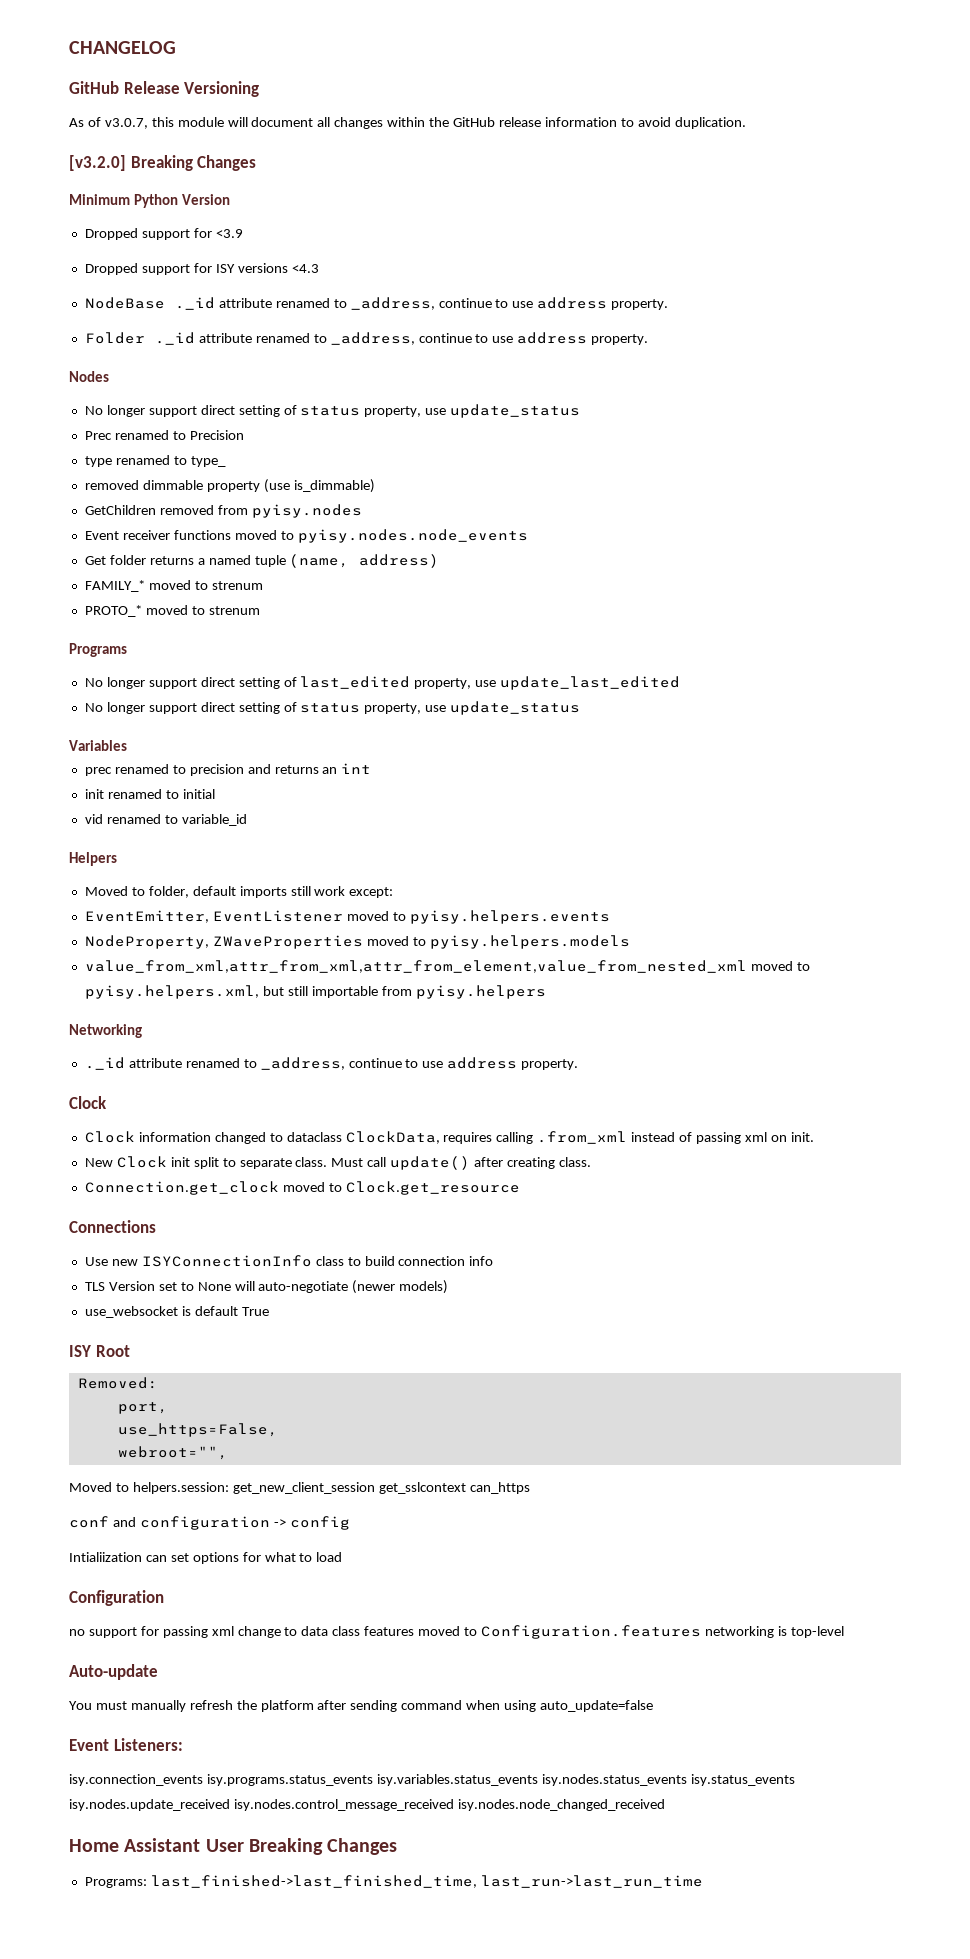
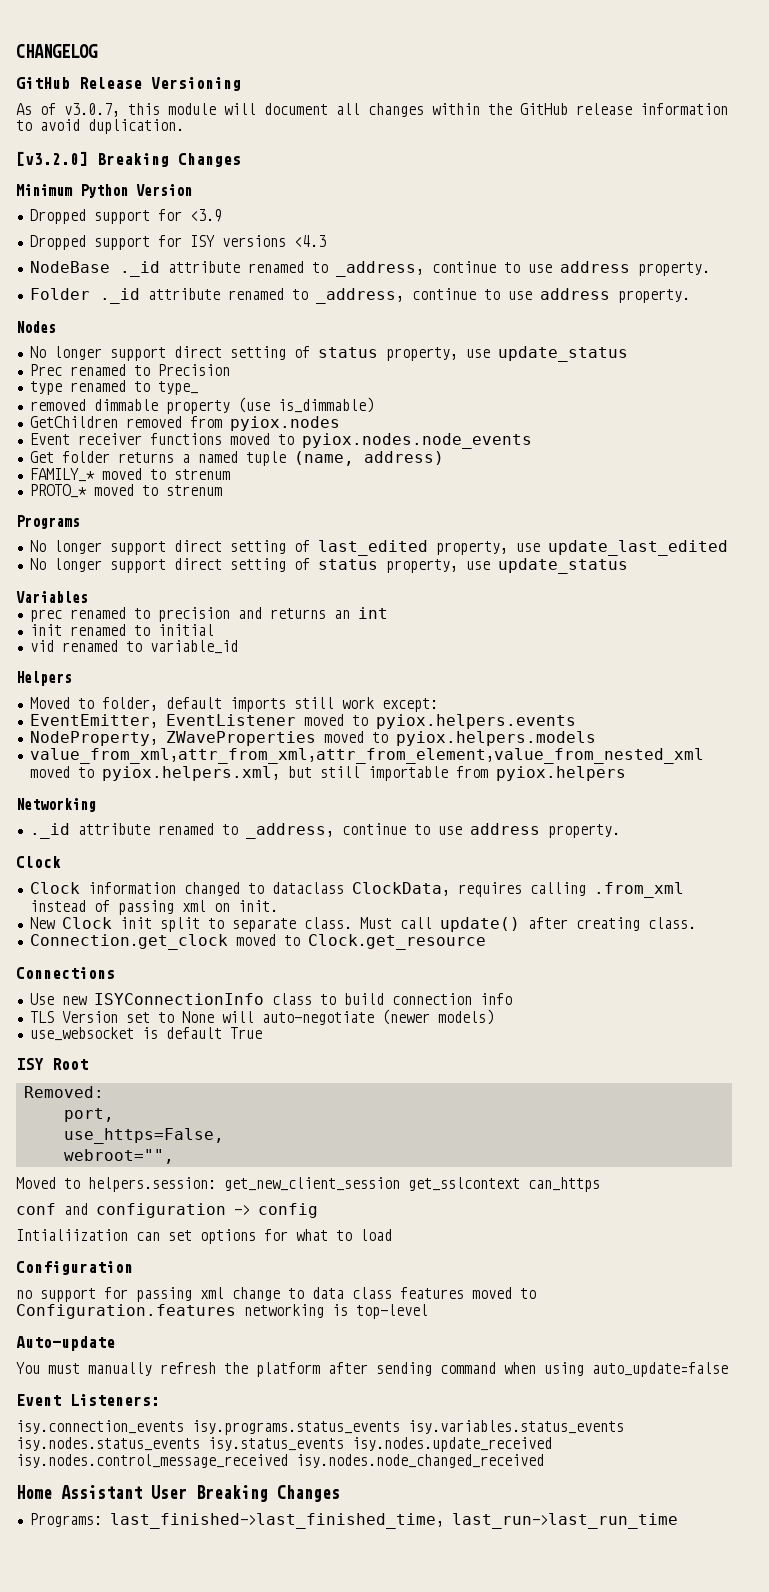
[251,504,362,518] pyisy.nodes -> [229,416,340,431] pyiox.nodes
[297,529,528,543] pyisy.nodes.node_events -> [301,433,532,449] pyiox.nodes.node_events
[409,910,610,924] pyisy.helpers.events -> [375,714,576,729] pyiox.helpers.events
[429,935,630,949] pyisy.helpers.models -> [395,731,596,746] pyiox.helpers.models
[84,985,259,999] pyisy.helpers.xml, -> [101,766,280,781] pyiox.helpers.xml,
[415,985,546,999] pyisy.helpers -> [495,766,626,781] pyiox.helpers

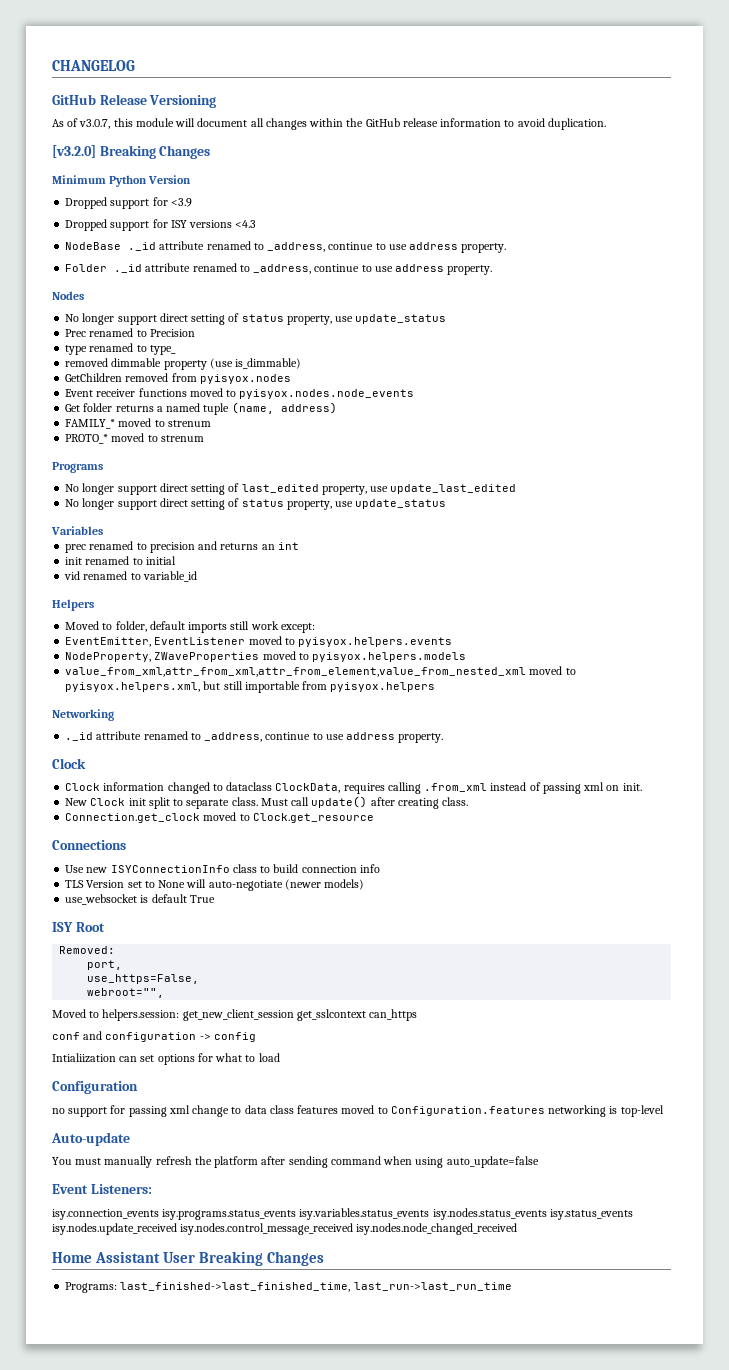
[229,416,340,431] pyiox.nodes -> [199,374,291,384] pyisyox.nodes
[301,433,532,449] pyiox.nodes.node_events -> [239,389,415,399] pyisyox.nodes.node_events
[375,714,576,729] pyiox.helpers.events -> [298,637,453,647] pyisyox.helpers.events
[395,731,596,746] pyiox.helpers.models -> [312,652,467,662] pyisyox.helpers.models
[101,766,280,781] pyiox.helpers.xml, -> [65,682,201,692] pyisyox.helpers.xml,
[495,766,626,781] pyiox.helpers -> [330,682,436,692] pyisyox.helpers

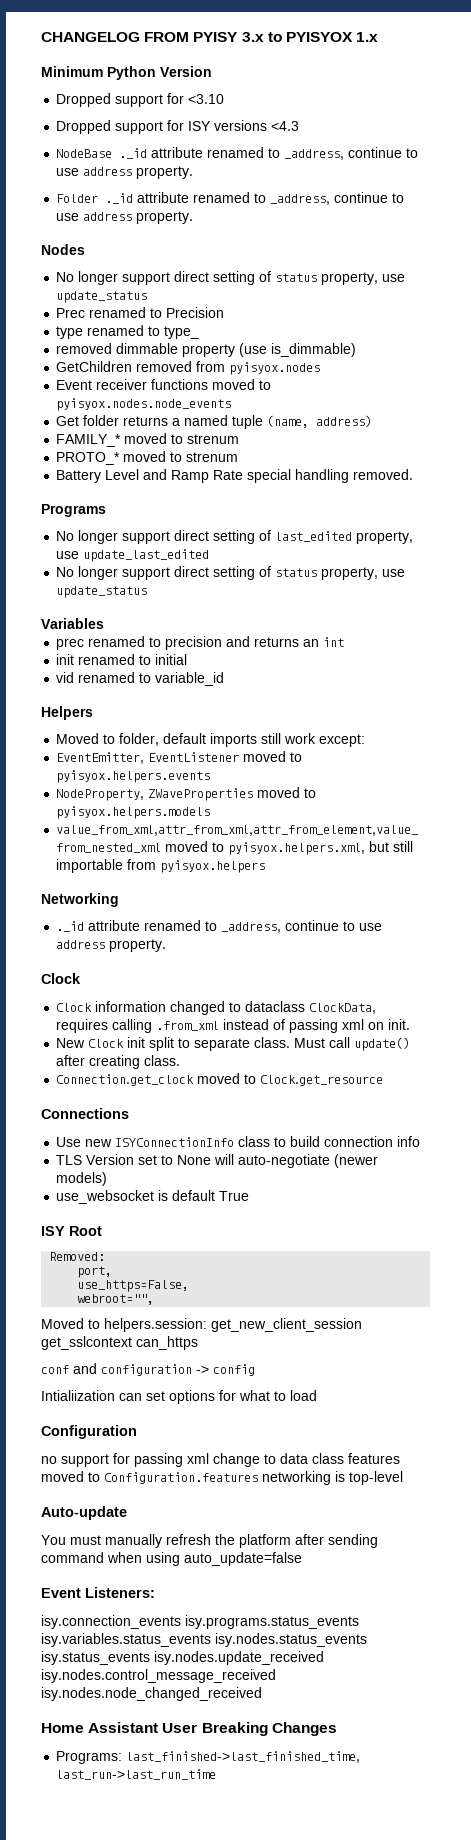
[52,94,217,108] [52,118,606,130] [52,145,211,159] // GitHub Release Versioning // As of v3.0.7, this module will document all changes within the GitHub release information to avoid duplication. // [v3.2.0] Breaking Changes -> [144,32,379,42] FROM PYISY 3.x to PYISYOX 1.x
[170,198,192,207] <3.9 -> [188,94,225,104] <3.10
(204, 438) none -> [56,469,414,483] // Battery Level and Ramp Rate special handling removed.

